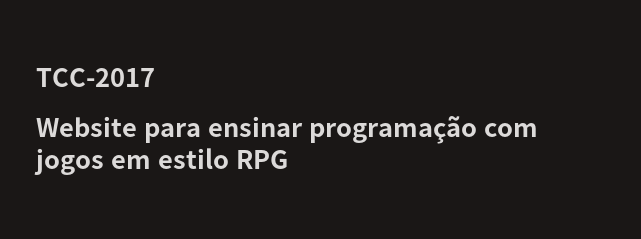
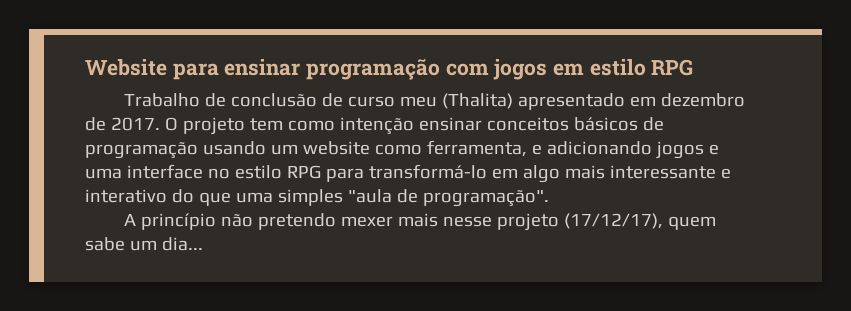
[36,68,155,87] TCC-2017 // -> (85, 67) none
(288, 159) none -> [124,93,746,110] [85,117,664,135] [85,140,719,159] [85,164,731,183] [85,189,549,207] [124,213,717,231] [85,237,203,251] // Trabalho de conclusão de curso meu (Thalita) apresentado em dezembro de 2017. O projeto tem como intenção ensinar conceitos básicos de programação usando um website como ferramenta, e adicionando jogos e uma interface no estilo RPG para transformá-lo em algo mais interessante e interativo do que uma simples "aula de programação". // A princípio não pretendo mexer mais nesse projeto (17/12/17), quem sabe um dia...

